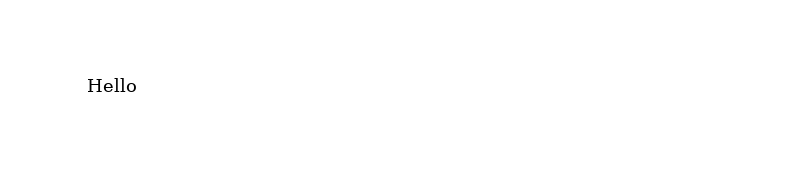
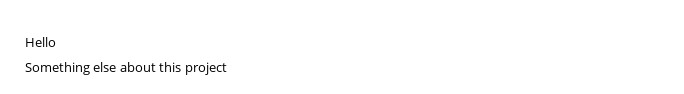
(137, 85) none -> [25,62,227,75] // Something else about this project

